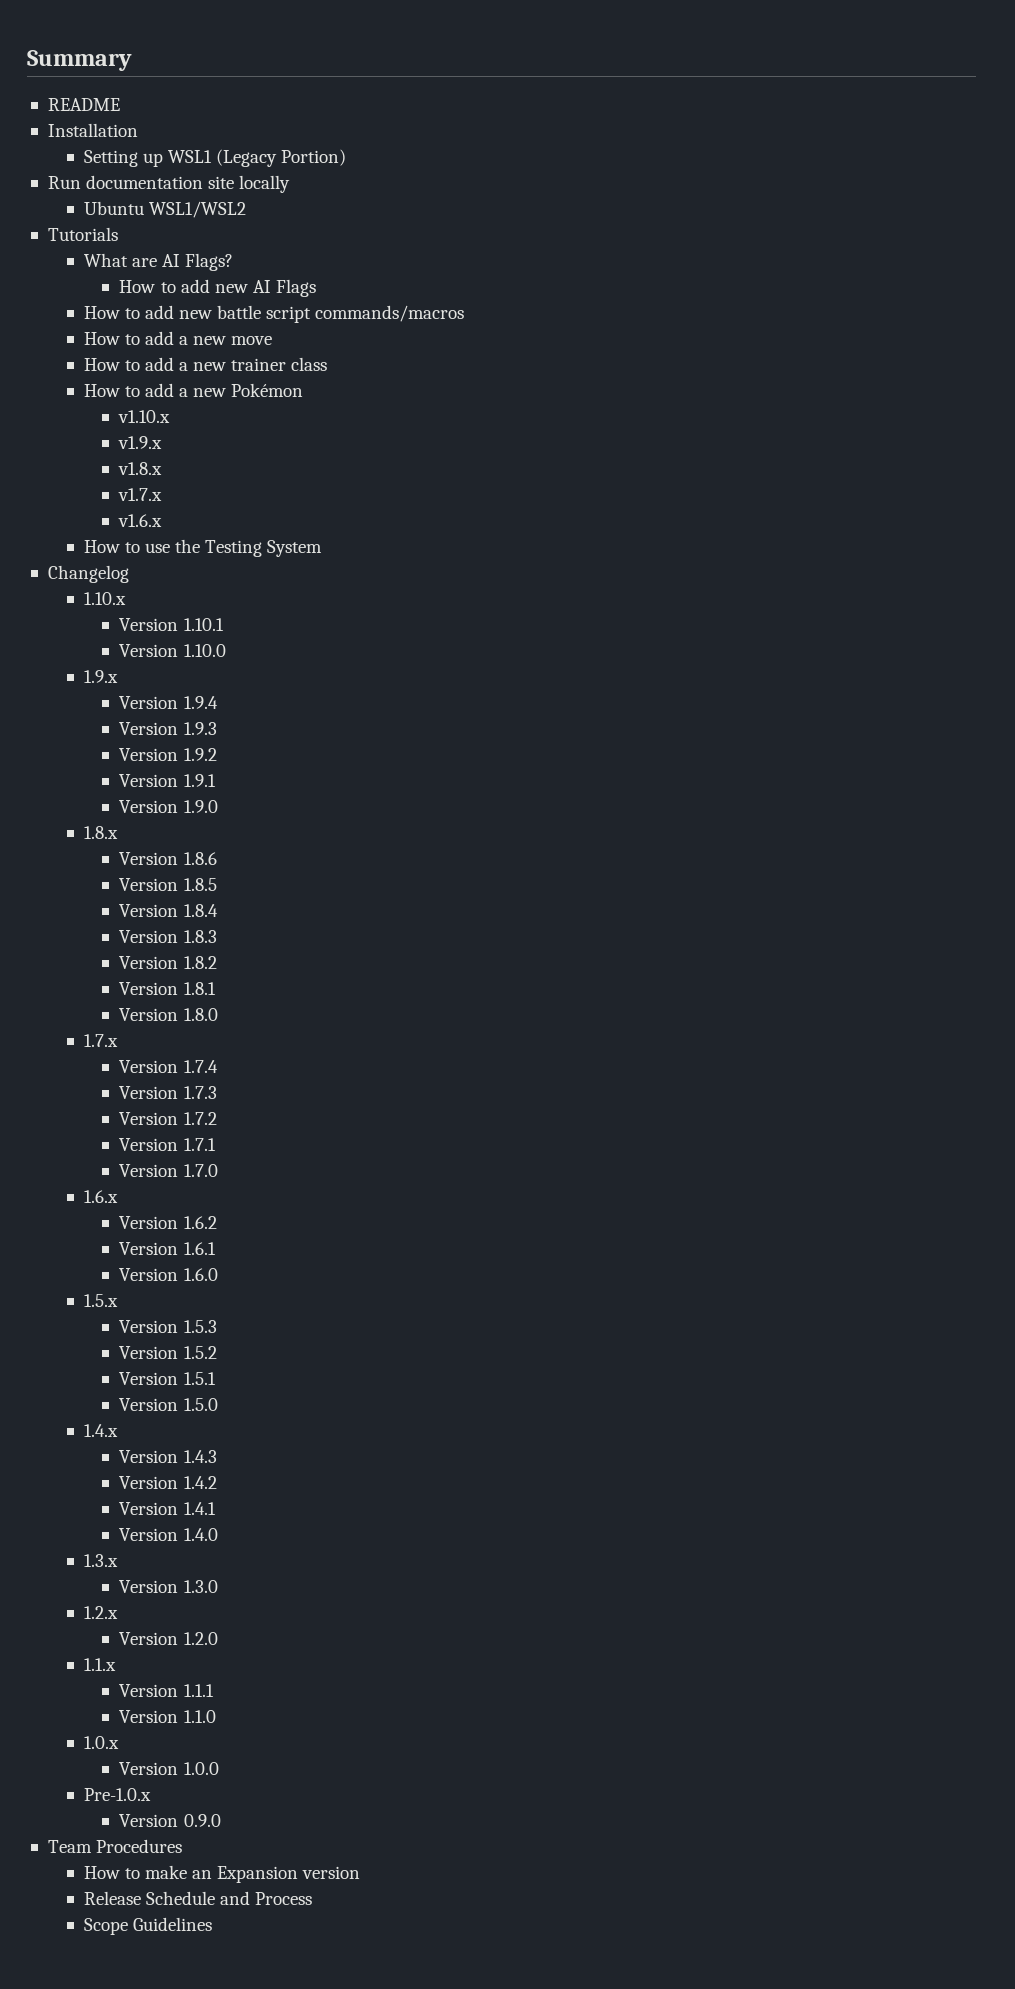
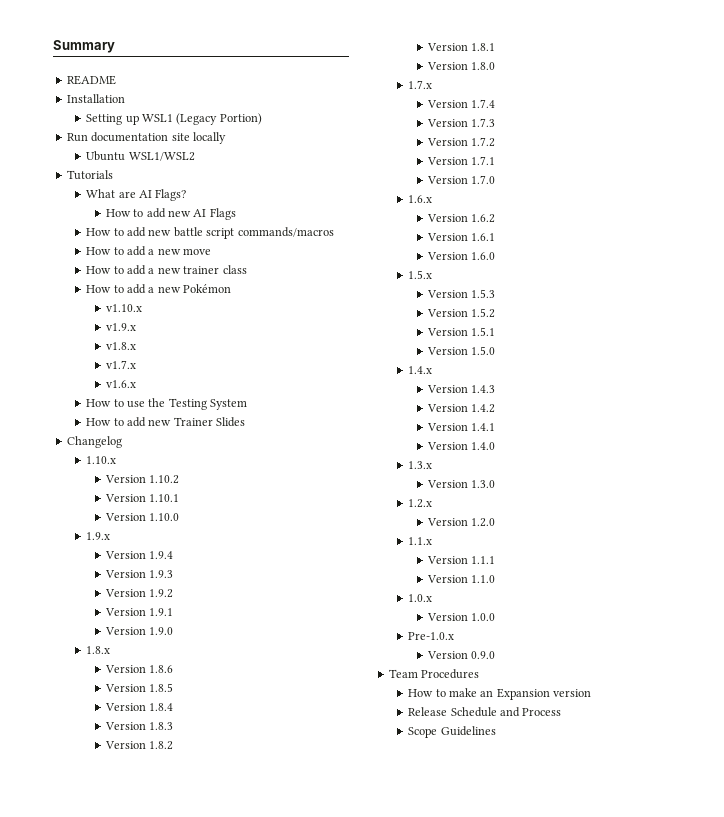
(323, 548) none -> [86,417,246,427] // How to add new Trainer Slides
(126, 598) none -> [104,475,180,484] // Version 1.10.2

